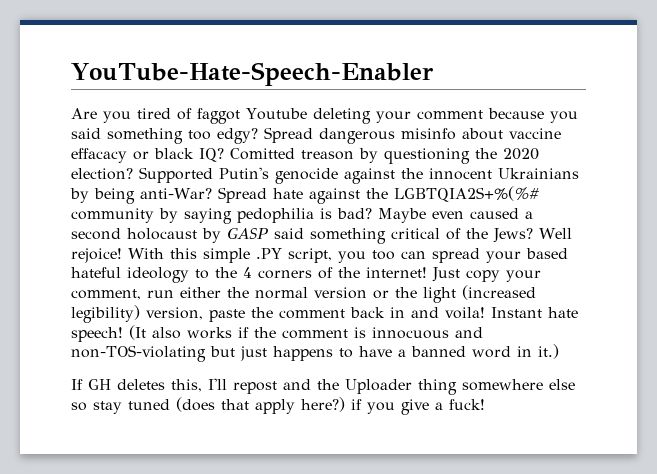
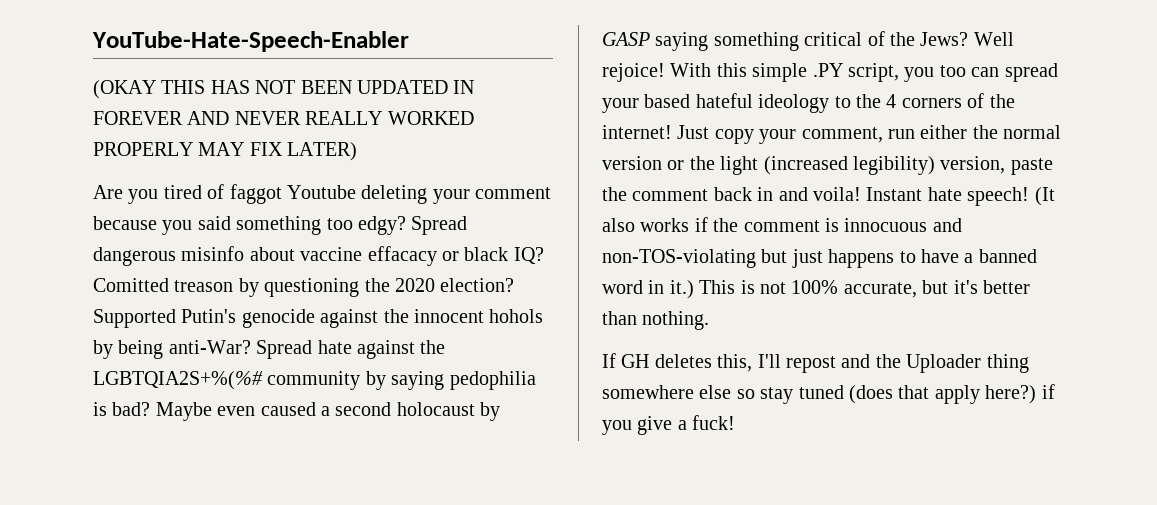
(434, 74) none -> [93,80,475,99] [93,111,474,125] [93,142,358,161] // (OKAY THIS HAS NOT BEEN UPDATED IN FOREVER AND NEVER REALLY WORKED PROPERLY MAY FIX LATER)
[498,168,579,179] Ukrainians -> [489,309,544,323] hohols
[274,228,304,239] said -> [655,32,709,51] saying
(559, 351) none -> [699,280,1030,298] [602,311,710,330] This is not 100% accurate, but it's better than nothing.

